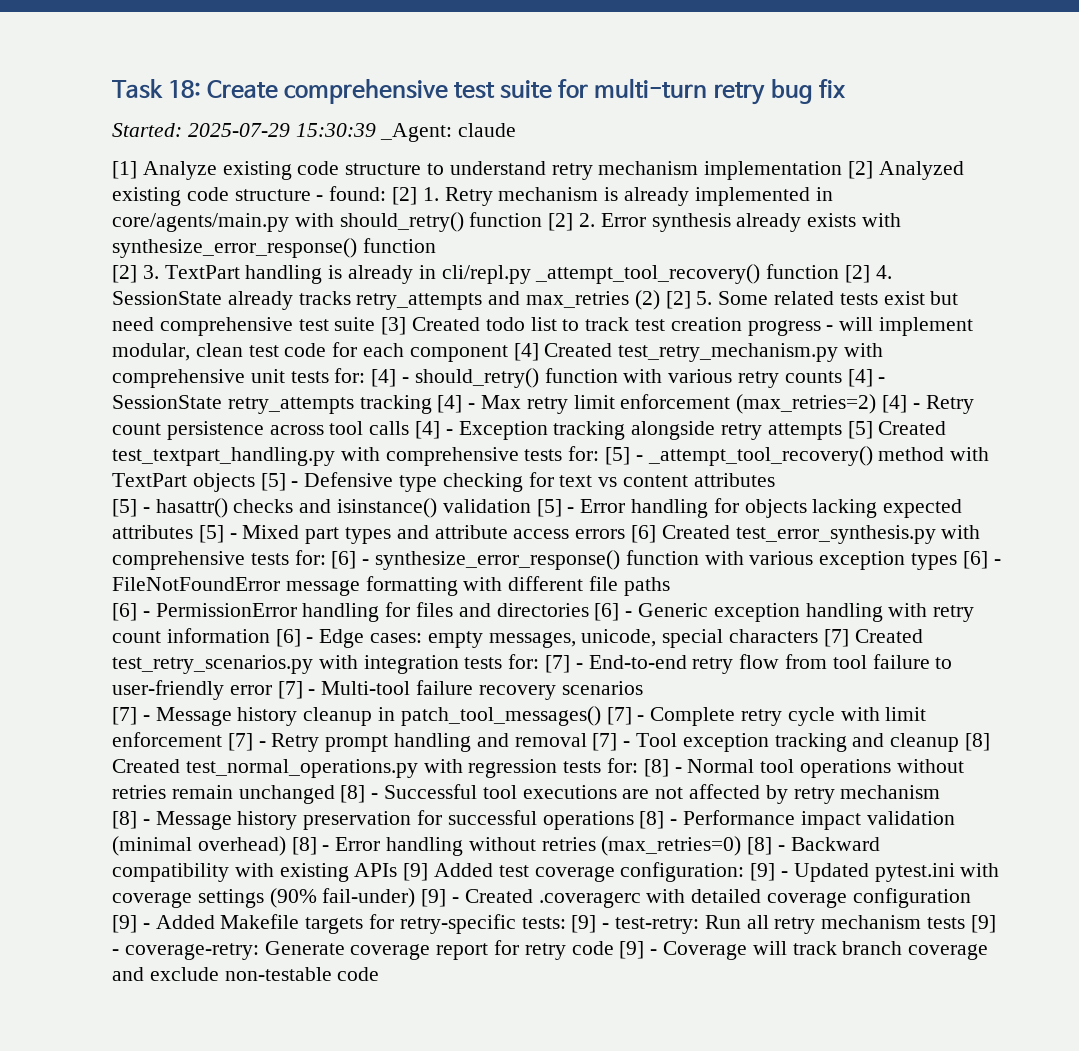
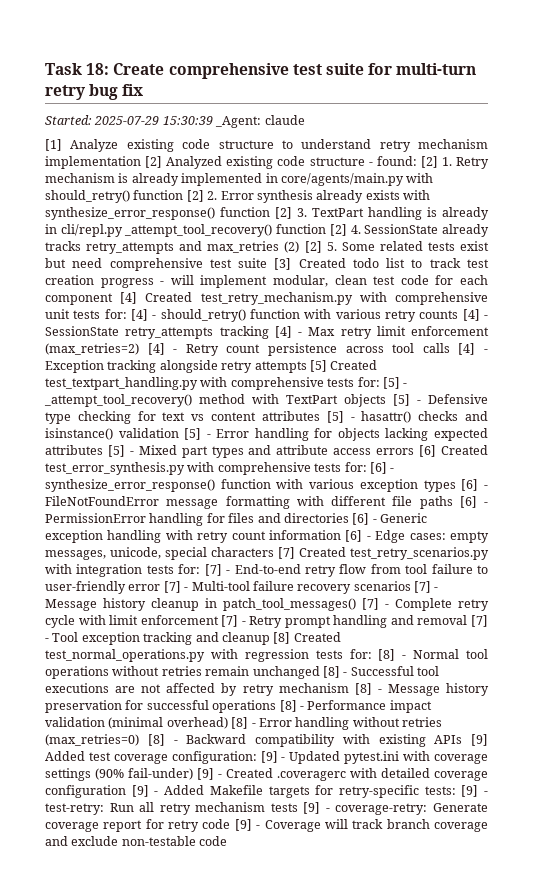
(436, 245) // -> (270, 212) none
(775, 480) // -> (320, 416) none
(670, 586) // -> (453, 502) none
(643, 688) // -> (411, 586) none
(941, 792) // -> (349, 688) none

